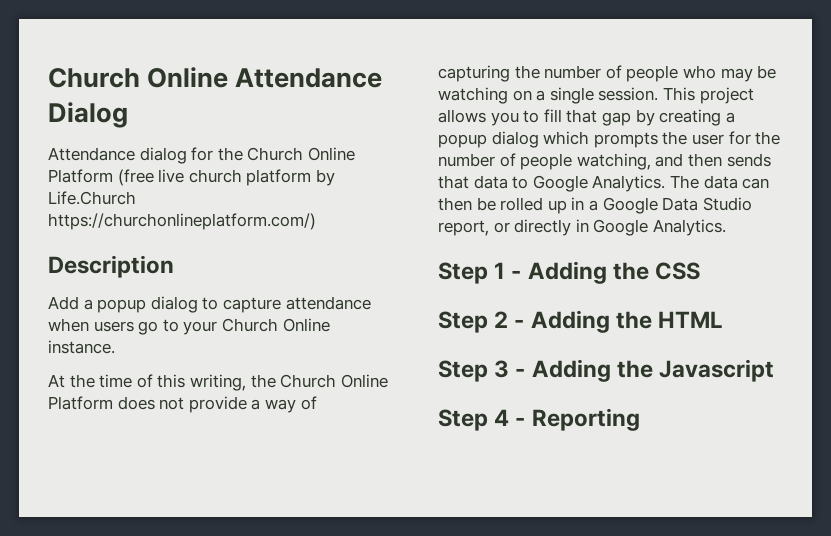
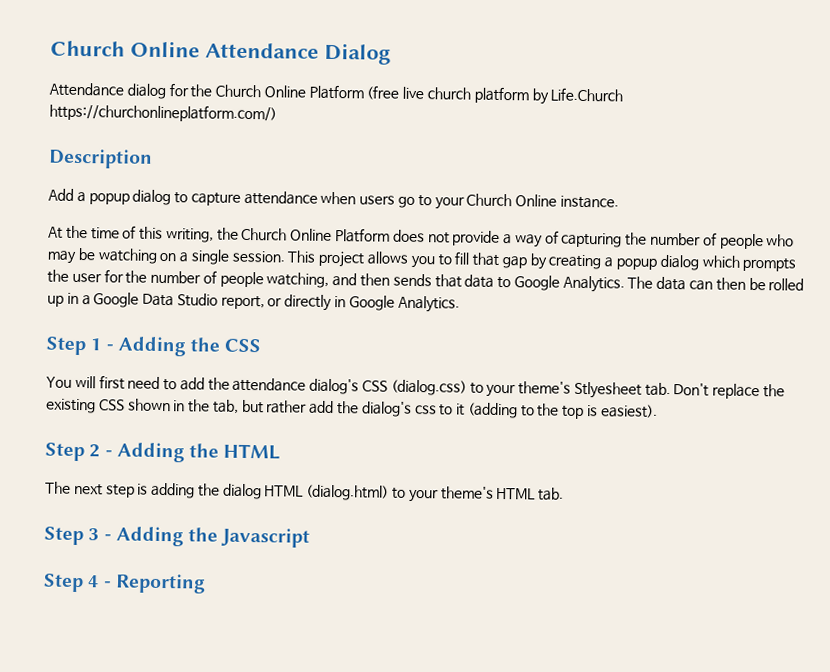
(701, 271) none -> [46,375,786,400] [46,398,658,420] // You will first need to add the attendance dialog's CSS (dialog.css) to your theme's Stlyesheet tab. Don't replace the existing CSS shown in the tab, but rather add the dialog's css to it (adding to the top is easiest).
(724, 319) none -> [45,481,565,503] // The next step is adding the dialog HTML (dialog.html) to your theme's HTML tab.

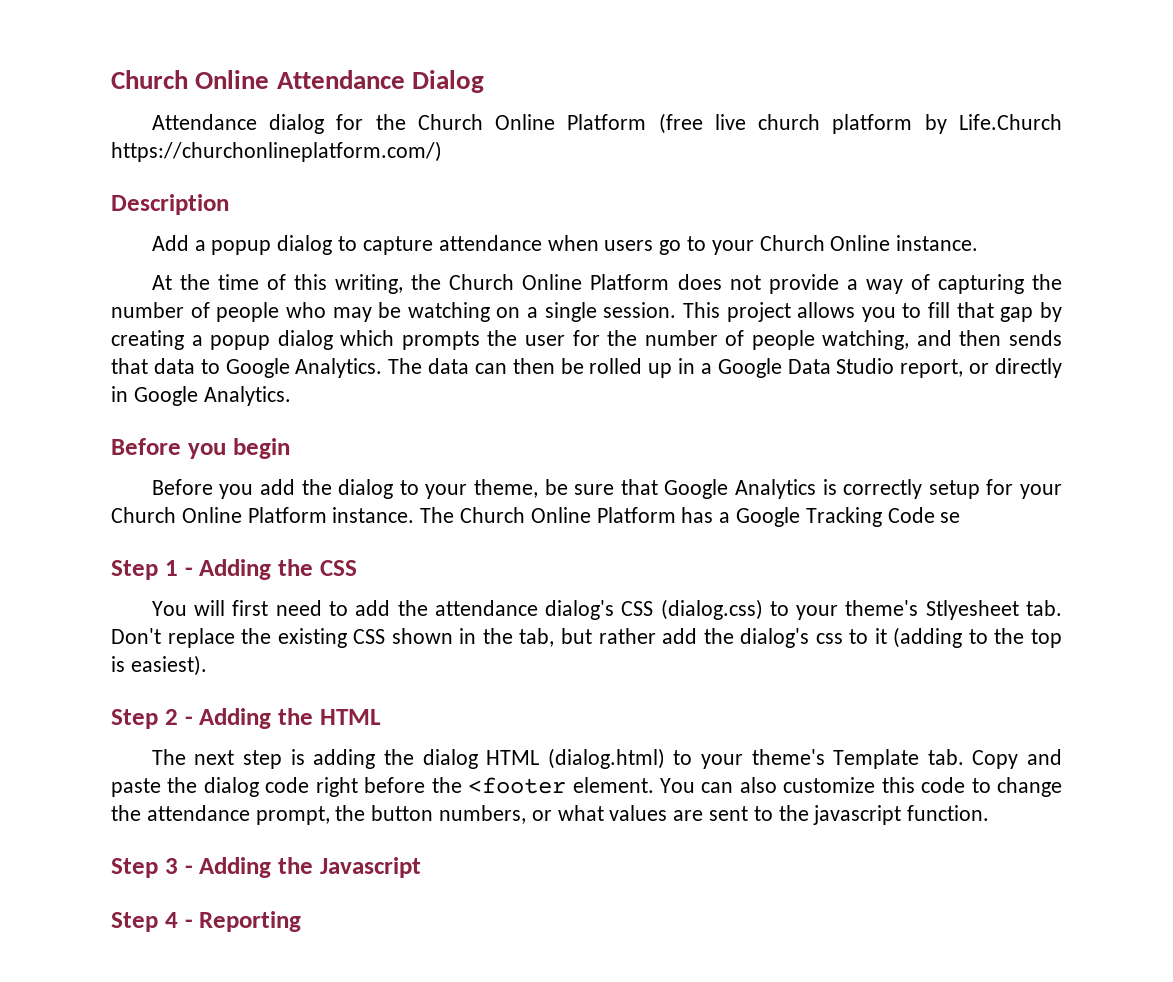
(460, 304) none -> [111,438,290,459] [151,479,1063,499] [111,507,961,527] // Before you begin // Before you add the dialog to your theme, be sure that Google Analytics is correctly setup for your Church Online Platform instance. The Church Online Platform has a Google Tracking Code se
[496,487,565,501] HTML tab. -> [833,749,1063,769] [111,777,1062,797] [111,805,990,825] Template tab. Copy and paste the dialog code right before the <footer element. You can also customize this code to change the attendance prompt, the button numbers, or what values are sent to the javascript function.

